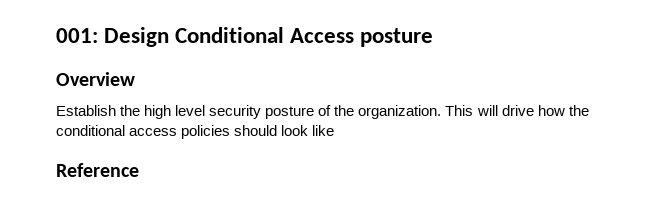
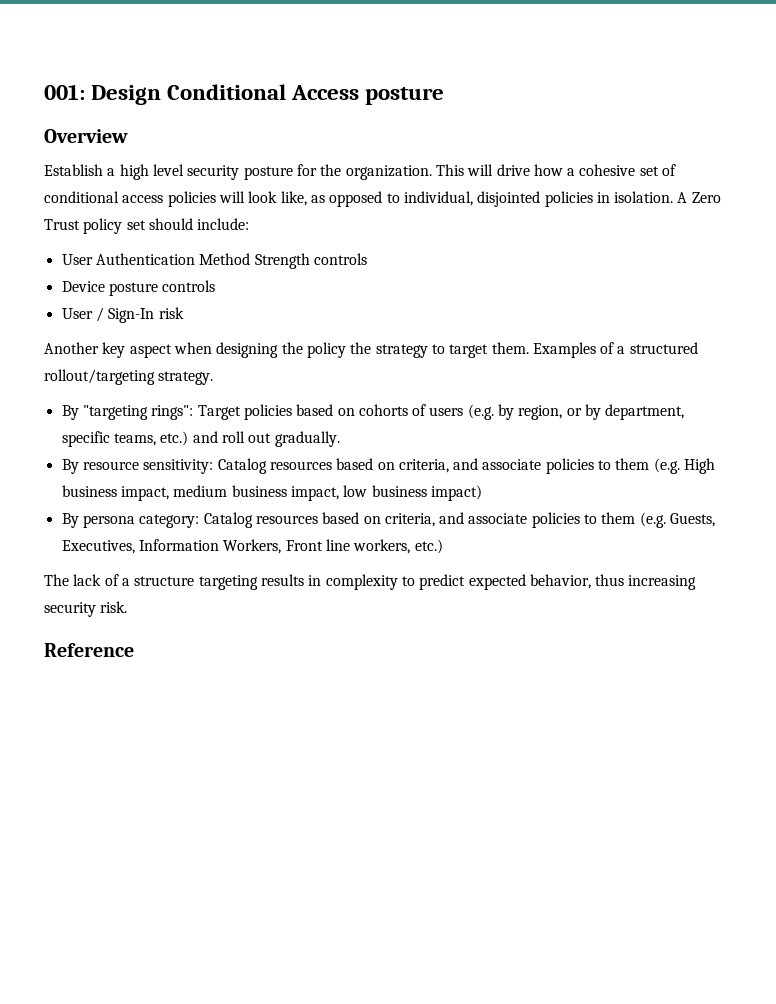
[120,105,141,116] the -> [107,168,116,176] a
[318,105,332,116] of -> [296,164,317,176] for
[568,105,589,116] [56,125,335,139] the conditional access policies should look like -> [567,164,677,176] [44,191,721,207] [44,218,250,234] [61,253,367,269] [61,280,216,296] [61,307,184,323] [44,342,698,358] [44,369,214,385] [61,404,685,420] [61,431,340,447] [61,458,716,474] [61,485,482,501] [61,512,716,528] [61,539,443,554] [44,574,697,590] [44,601,128,617] a cohesive set of conditional access policies will look like, as opposed to individual, disjointed policies in isolation. A Zero Trust policy set should include: // User Authentication Method Strength controls // Device posture controls // User / Sign-In risk // Another key aspect when designing the policy the strategy to target them. Examples of a structured rollout/targeting strategy. // By "targeting rings": Target policies based on cohorts of users (e.g. by region, or by department, specific teams, etc.) and roll out gradually. // By resource sensitivity: Catalog resources based on criteria, and associate policies to them (e.g. High business impact, medium business impact, low business impact) // By persona category: Catalog resources based on criteria, and associate policies to them (e.g. Guests, Executives, Information Workers, Front line workers, etc.) // The lack of a structure targeting results in complexity to predict expected behavior, thus increasing security risk.

